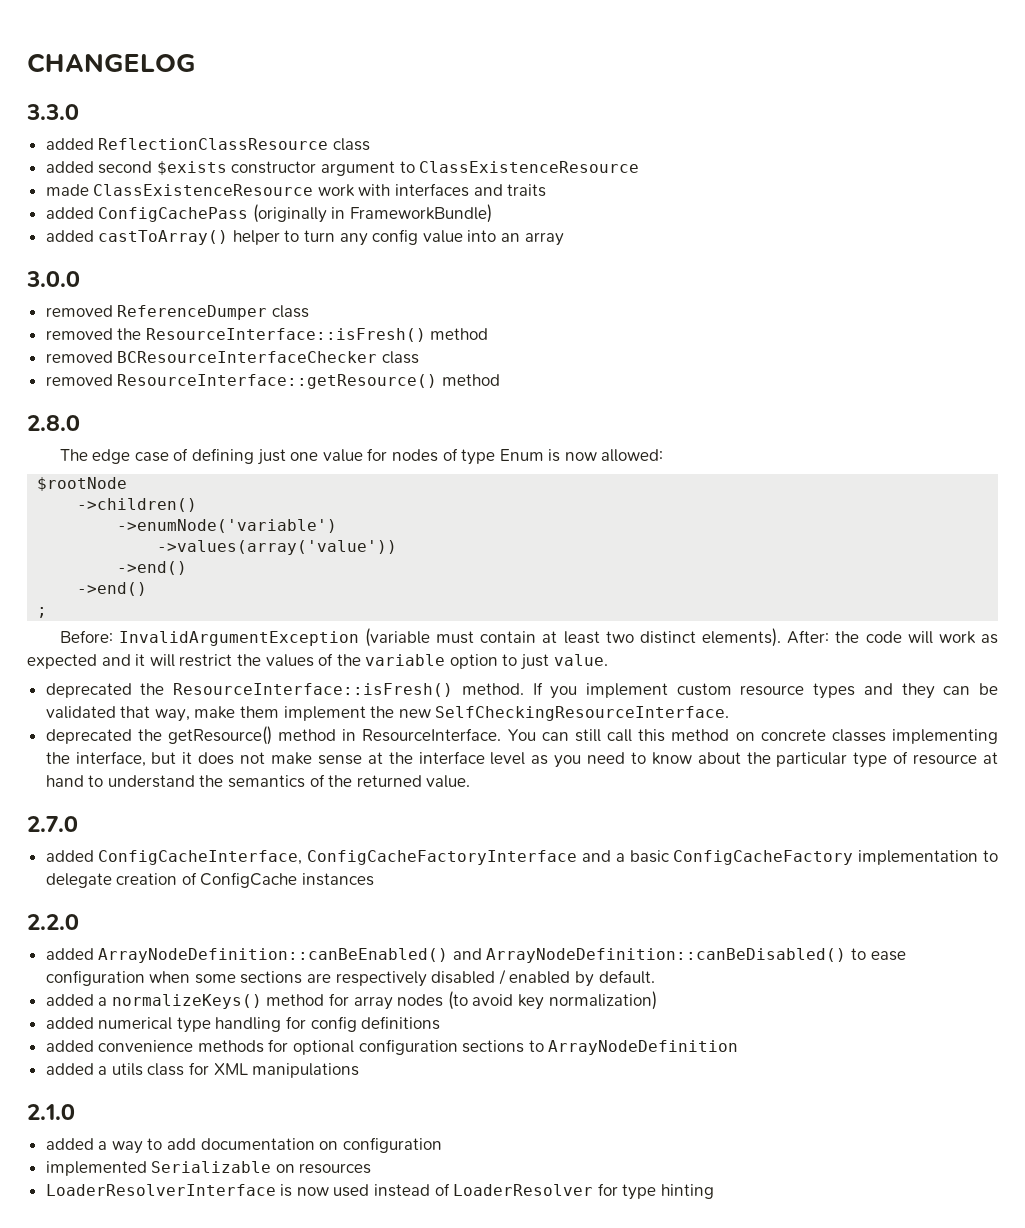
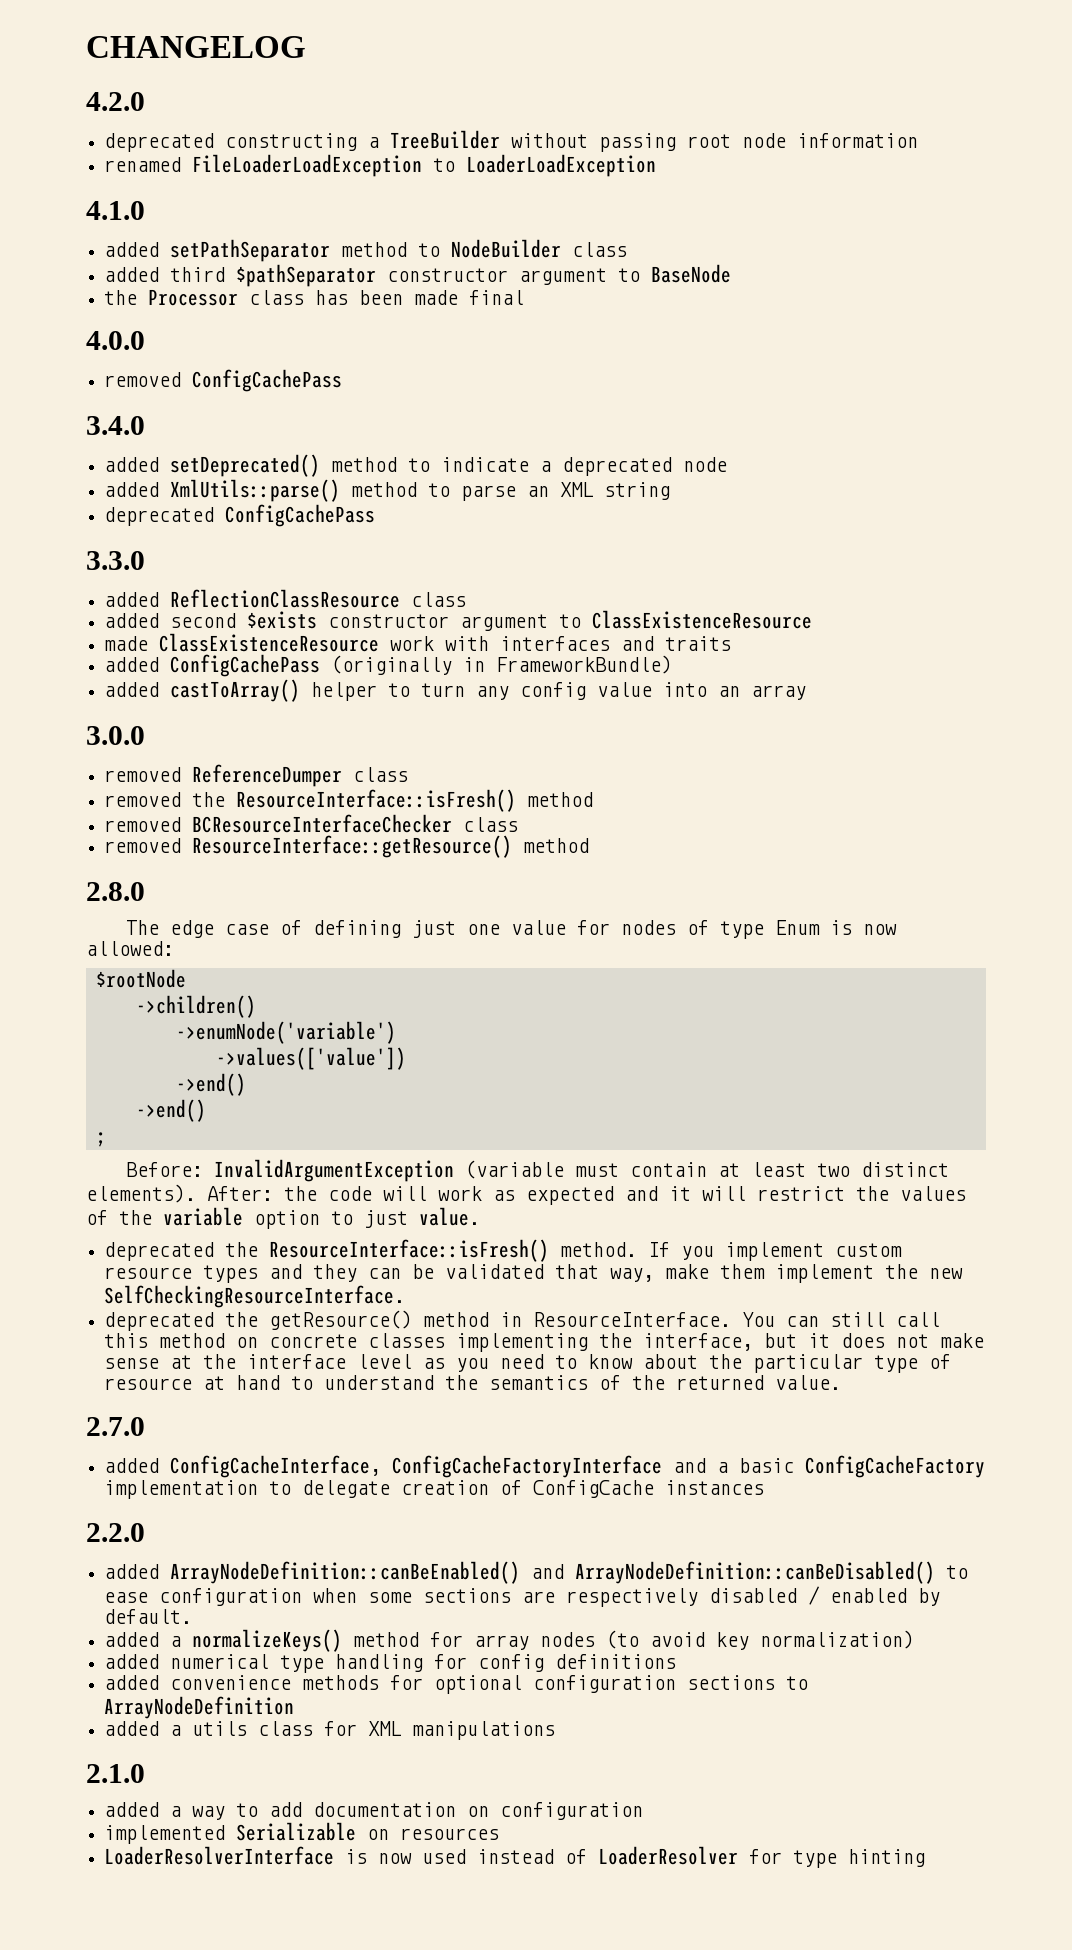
(196, 63) none -> [86,92,145,111] [104,130,919,152] [104,154,657,177] [86,201,145,220] [104,239,628,262] [104,264,732,287] [104,289,525,306] [86,331,145,350] [104,369,343,392] [86,416,145,435] [104,454,728,477] [104,479,671,502] [104,504,376,527] // 4.2.0 // deprecated constructing a TreeBuilder without passing root node information // renamed FileLoaderLoadException to LoaderLoadException // 4.1.0 // added setPathSeparator method to NodeBuilder class // added third $pathSeparator constructor argument to BaseNode // the Processor class has been made final // 4.0.0 // removed ConfigCachePass // 3.4.0 // added setDeprecated() method to indicate a deprecated node // added XmlUtils::parse() method to parse an XML string // deprecated ConfigCachePass
[157,540,398,555] ->values(array('value')) -> [215,1047,406,1070] ->values(['value'])

